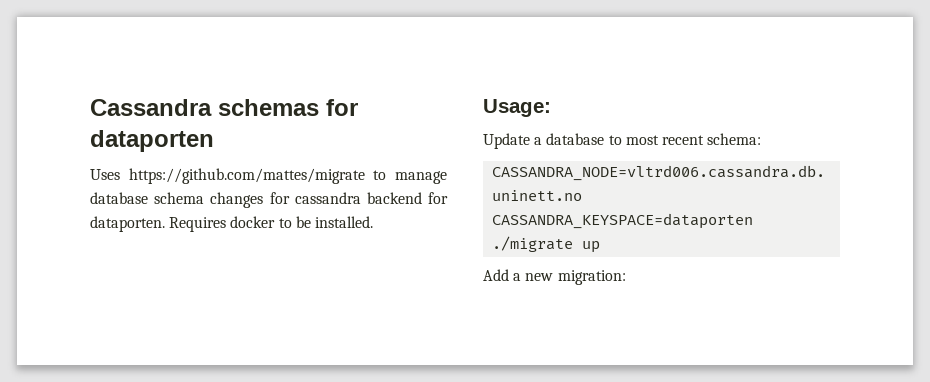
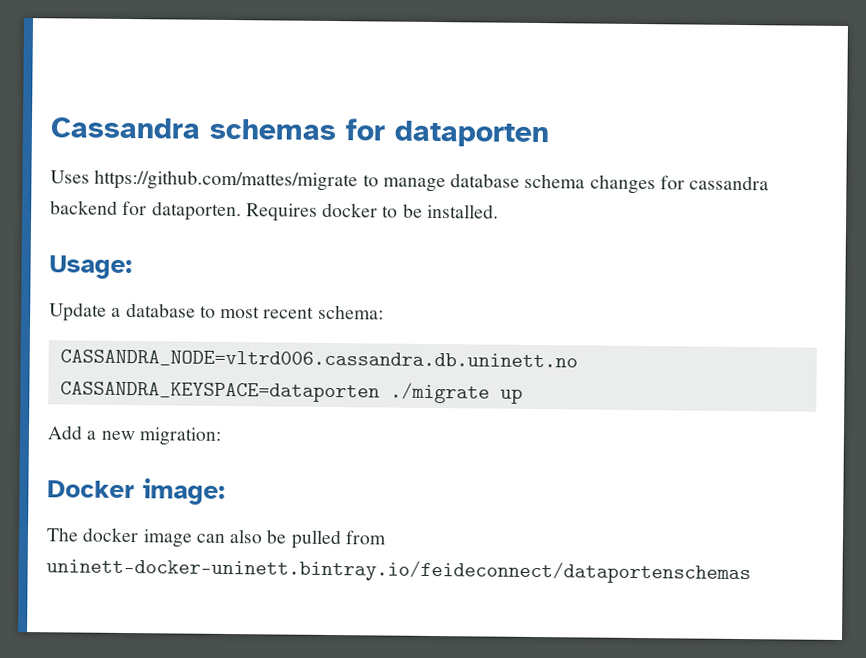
(626, 277) none -> [47,478,225,505] [46,527,387,550] [46,557,751,585] // Docker image: // The docker image can also be pulled from uninett-docker-uninett.bintray.io/feideconnect/dataportenschemas

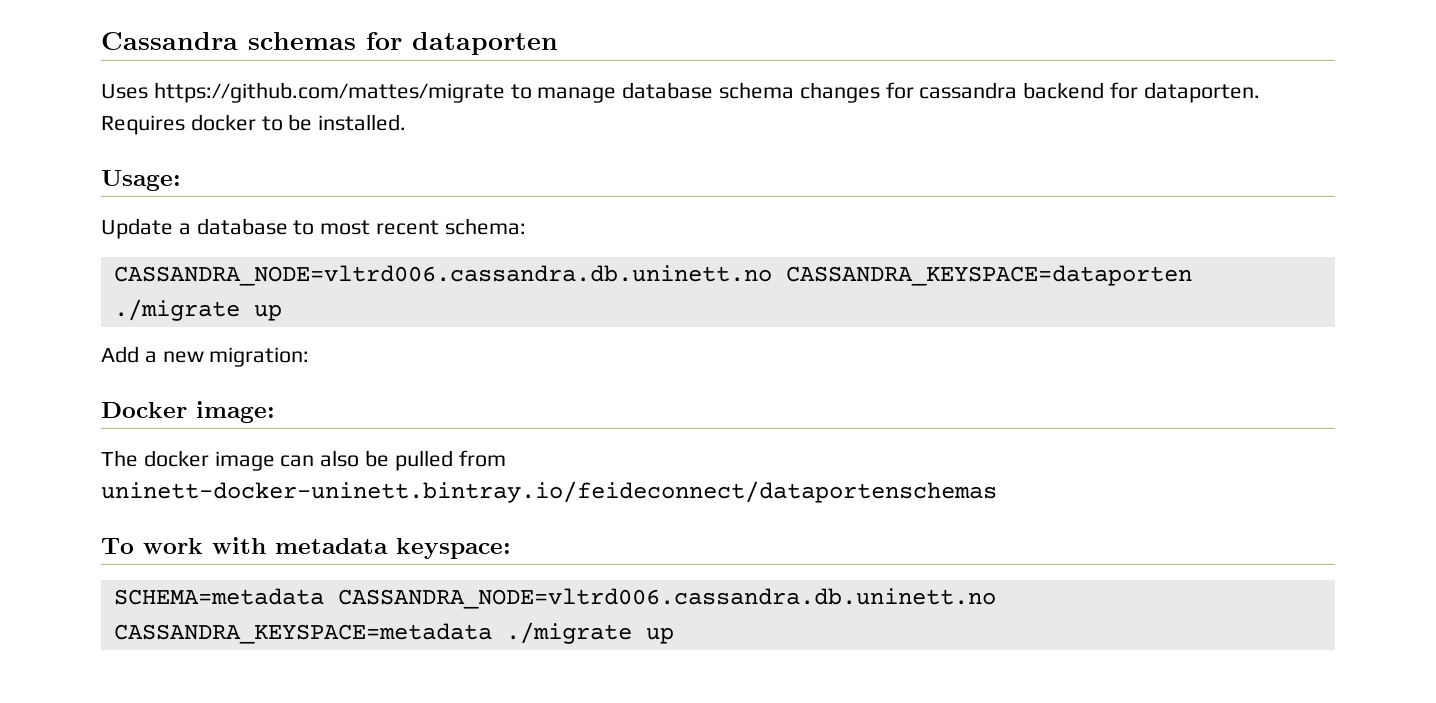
(751, 571) none -> [101,537,511,559] [113,588,996,609] [113,622,674,644] // To work with metadata keyspace: // SCHEMA=metadata CASSANDRA_NODE=vltrd006.cassandra.db.uninett.no CASSANDRA_KEYSPACE=metadata ./migrate up

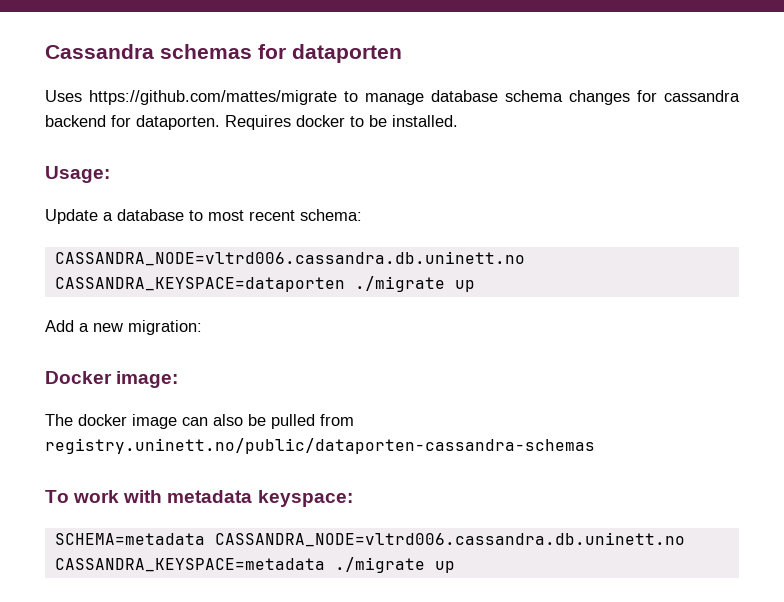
[101,481,997,503] uninett-docker-uninett.bintray.io/feideconnect/dataportenschemas -> [45,438,595,454] registry.uninett.no/public/dataporten-cassandra-schemas

